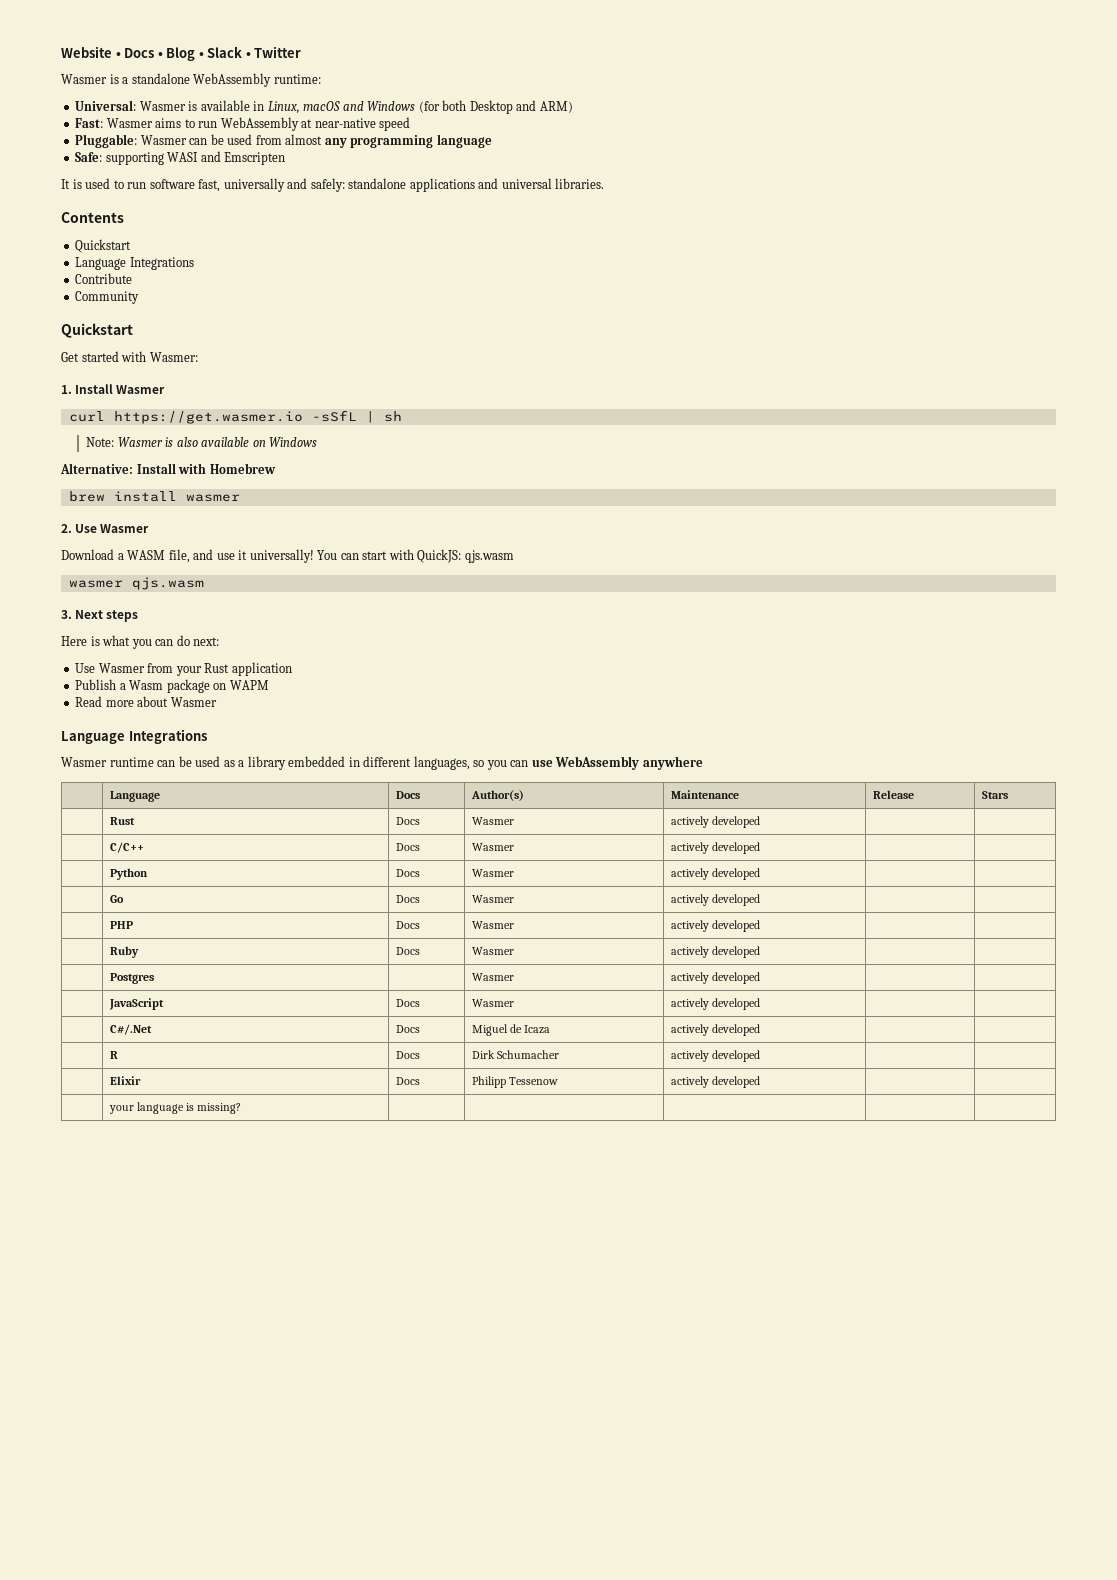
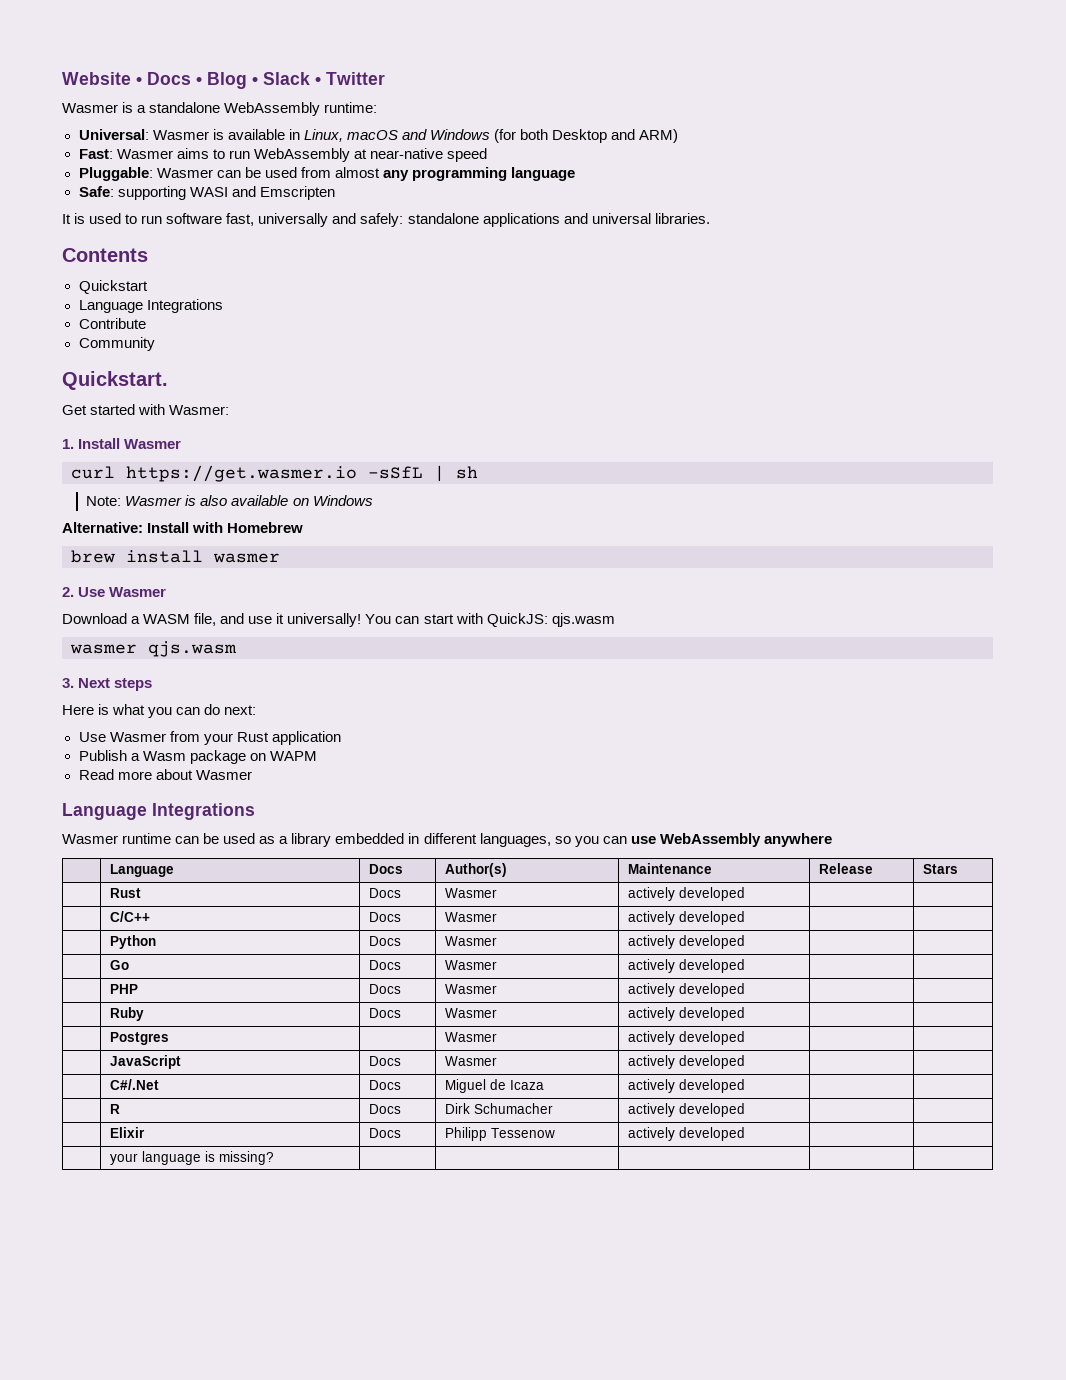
[61,323,133,338] Quickstart -> [62,371,168,390] Quickstart.

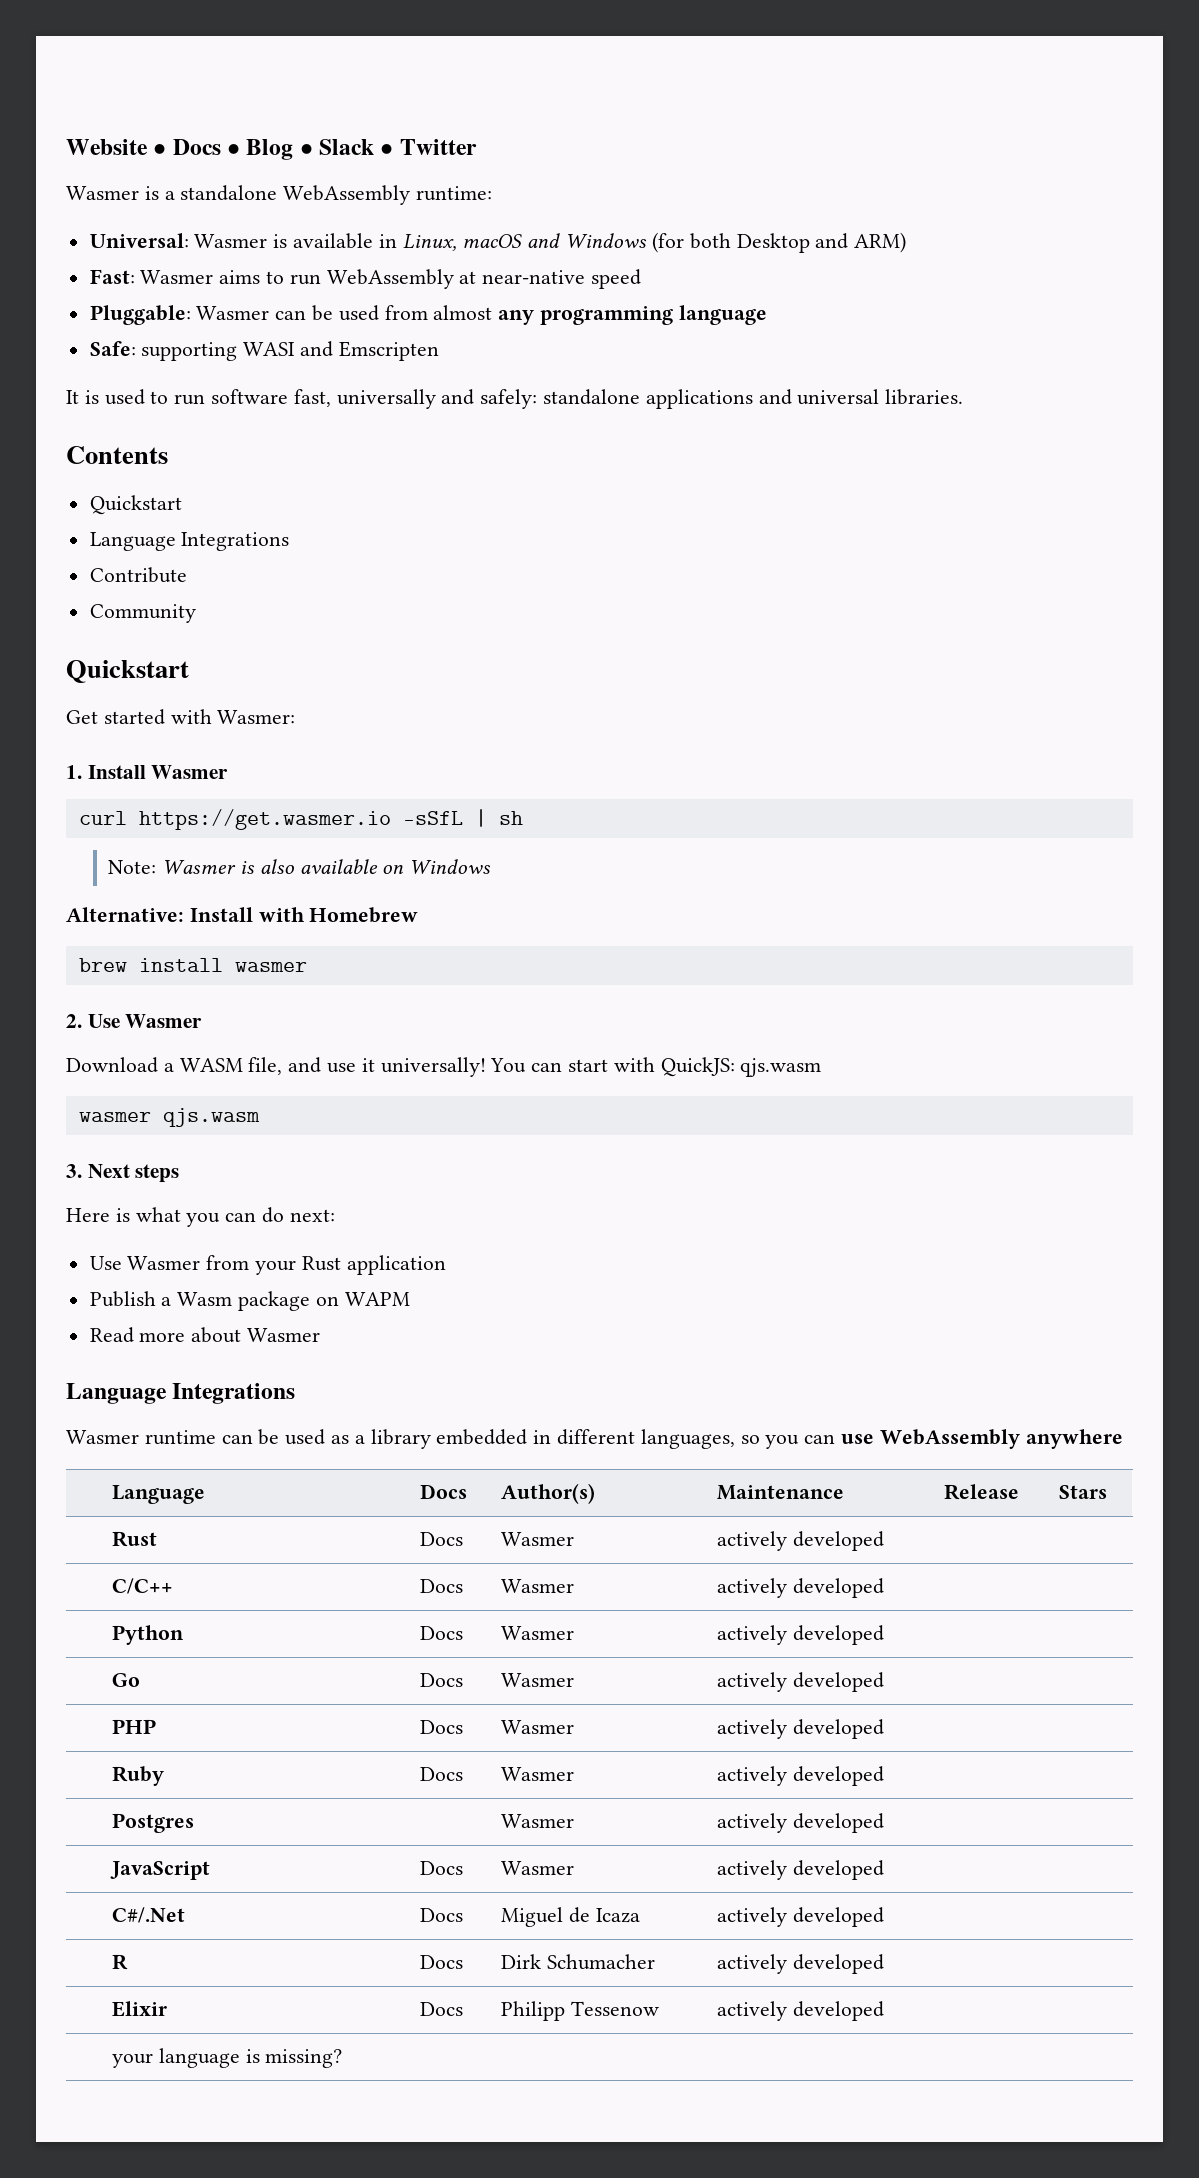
[62,371,168,390] Quickstart. -> [66,660,189,683] Quickstart

